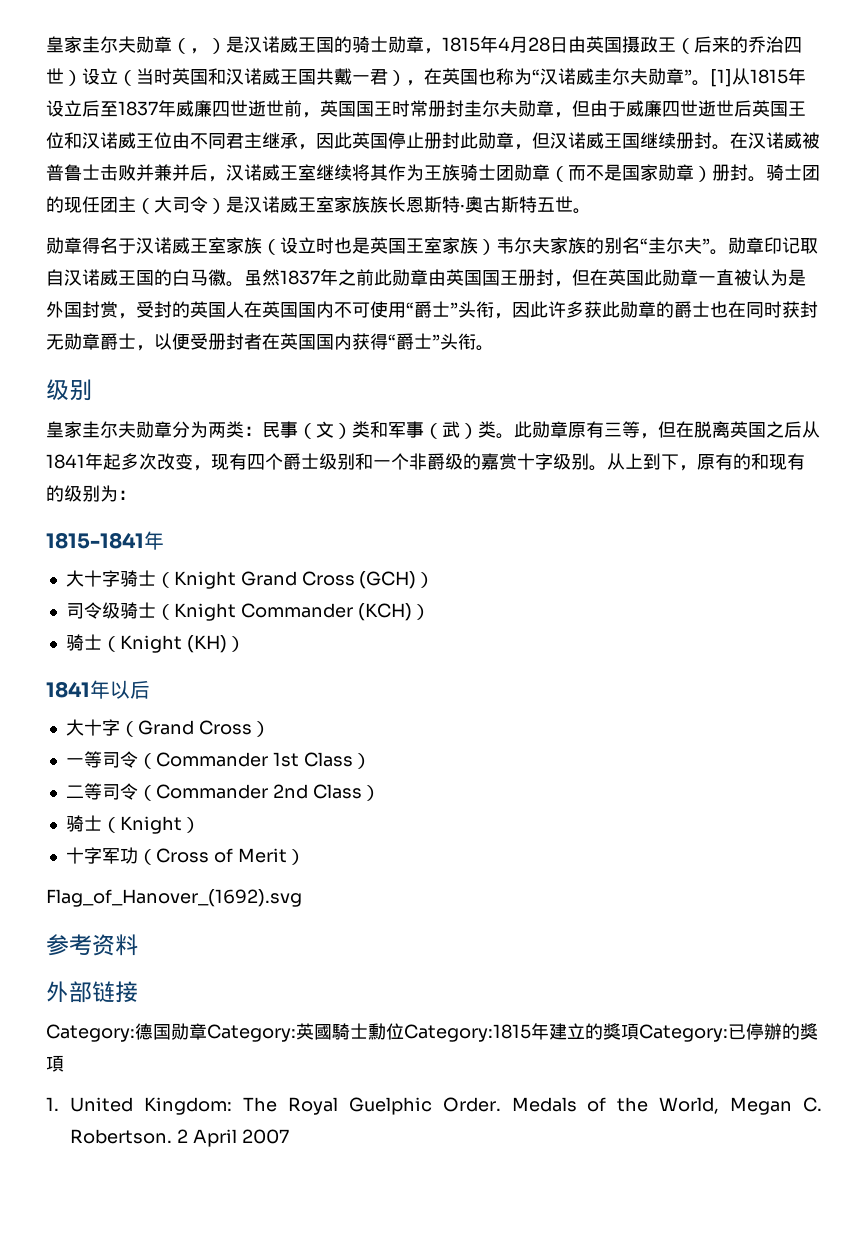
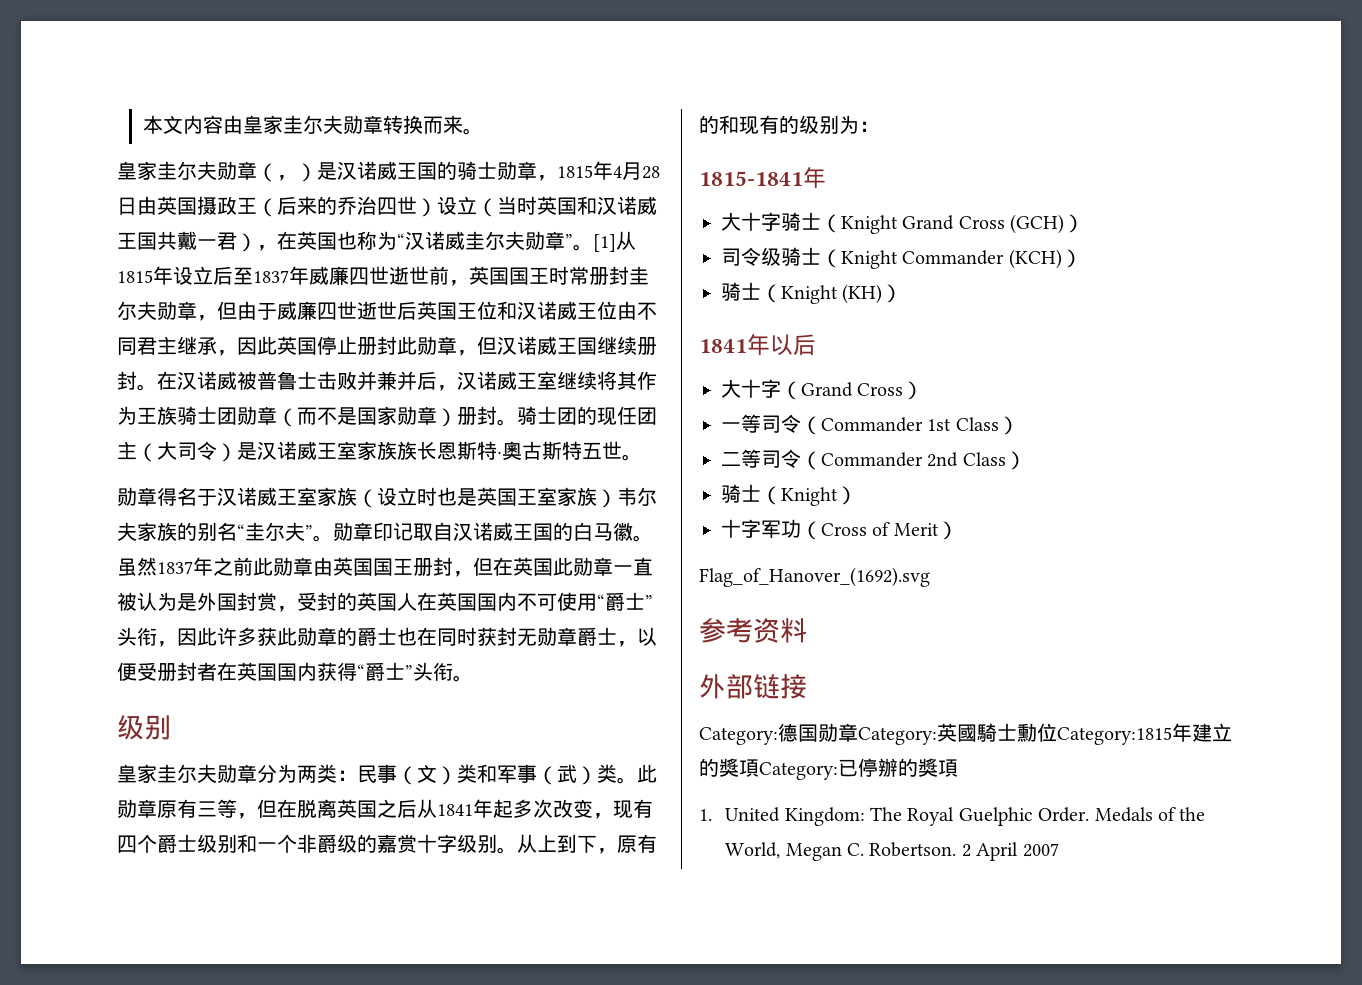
(46, 44) none -> [143,115,484,135] 本文内容由皇家圭尔夫勋章转换而来。 //

